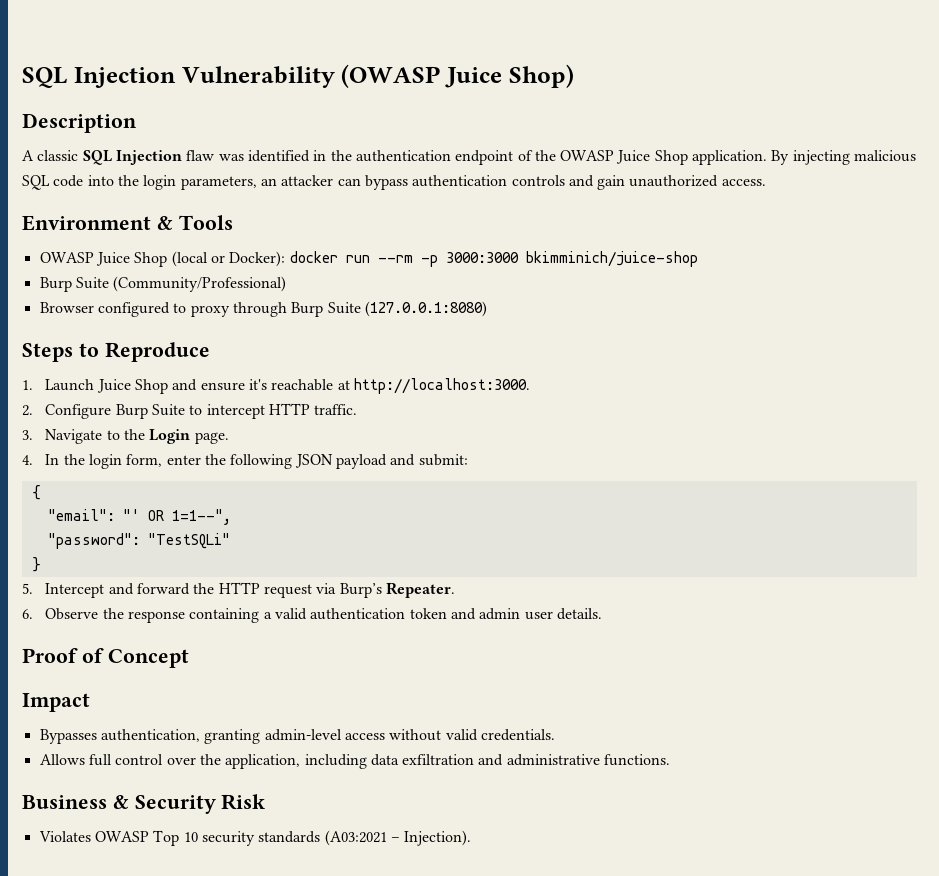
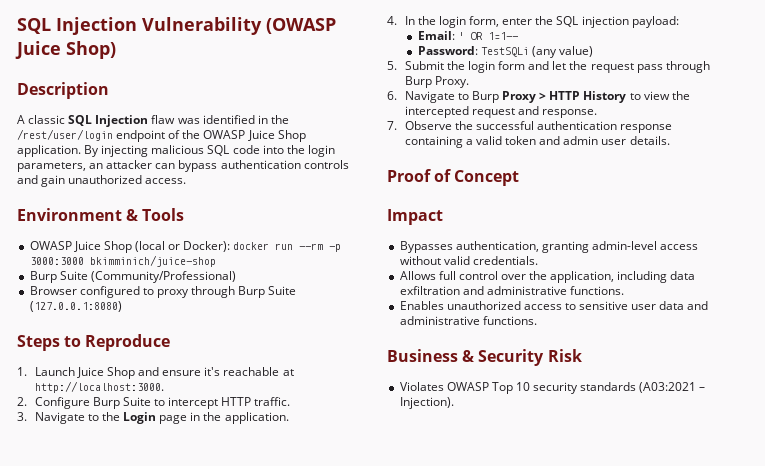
[355,150,451,162] authentication -> [17,129,113,141] /rest/user/login
[194,432,229,444] page. -> [159,412,289,424] page in the application.
[230,454,468,469] [31,485,41,500] [47,509,231,525] [47,533,230,549] [31,557,41,572] [22,582,456,598] [22,608,124,620] following JSON payload and submit: // { // "email": "' OR 1=1--", // "password": "TestSQLi" // } // 5. Intercept and forward the HTTP request via Burp’s Repeater. // 6. Observe the -> [556,16,679,28] [417,31,518,40] [417,46,593,58] [387,61,710,73] [404,76,469,88] [387,91,690,103] [404,106,598,118] [387,121,618,130] SQL injection payload: // Email: ' OR 1=1-- // Password: TestSQLi (any value) // 5. Submit the login form and let the request pass through Burp Proxy. // 6. Navigate to Burp Proxy > HTTP History to view the intercepted request and response. // 7. Observe the successful authentication
[310,608,406,620] authentication -> (503, 140) none
(671, 760) none -> [399,301,709,310] [399,316,537,325] // Enables unauthorized access to sensitive user data and administrative functions.

